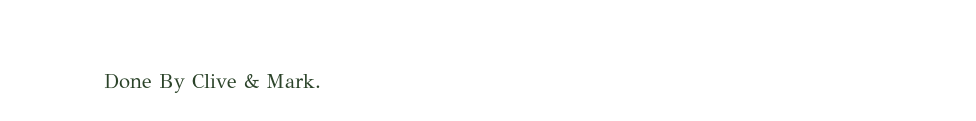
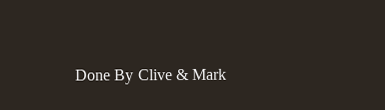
[266,74,321,88] Mark. -> [192,68,228,81] Mark

